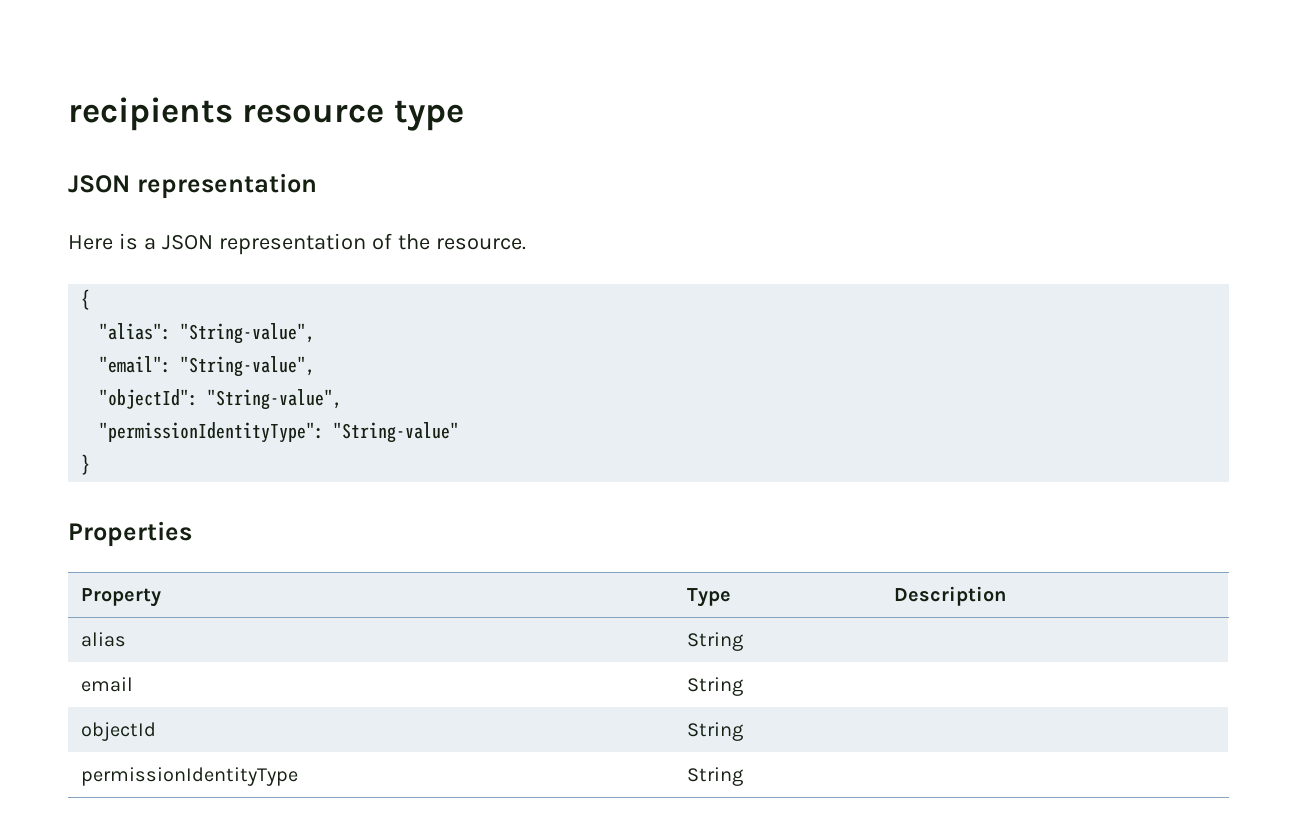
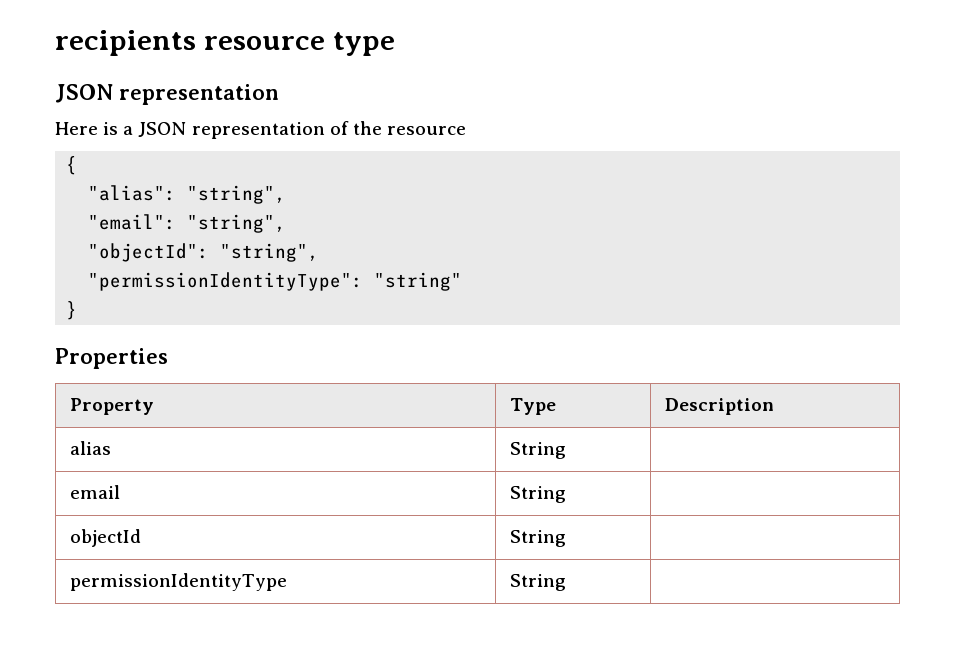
[435,238,526,250] resource. -> [386,126,466,135] resource
[180,323,316,344] "String-value", -> [187,185,287,204] "string",
[180,356,316,377] "String-value", -> [187,214,287,233] "string",
[207,389,343,410] "String-value", -> [220,243,320,262] "string",
[333,422,460,443] "String-value" -> [374,272,463,291] "string"

